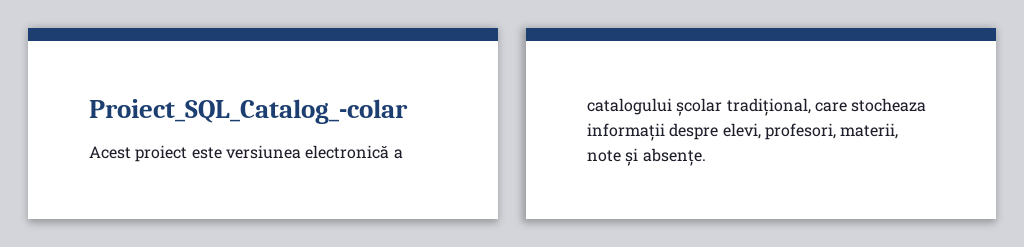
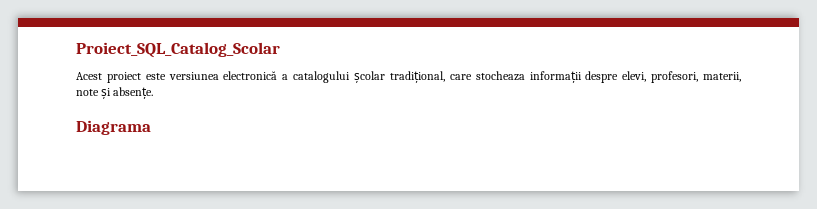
[89,99,408,124] Proiect_SQL_Catalog_-colar -> [76,42,280,58] Proiect_SQL_Catalog_Scolar
(706, 157) none -> [76,120,151,135] // Diagrama

